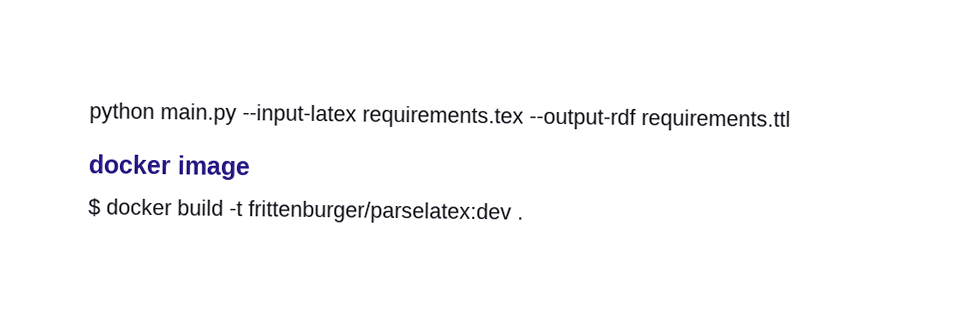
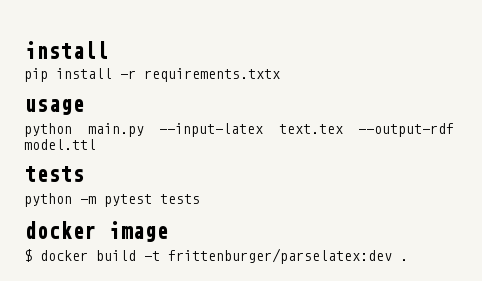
[89,102,791,132] python main.py --input-latex requirements.tex --output-rdf requirements.ttl -> [24,41,108,59] [24,68,280,82] [24,99,84,115] [24,123,454,137] [24,139,96,150] [24,166,84,182] [24,193,200,207] install // pip install -r requirements.txtx // usage // python main.py --input-latex text.tex --output-rdf model.ttl // tests // python -m pytest tests

